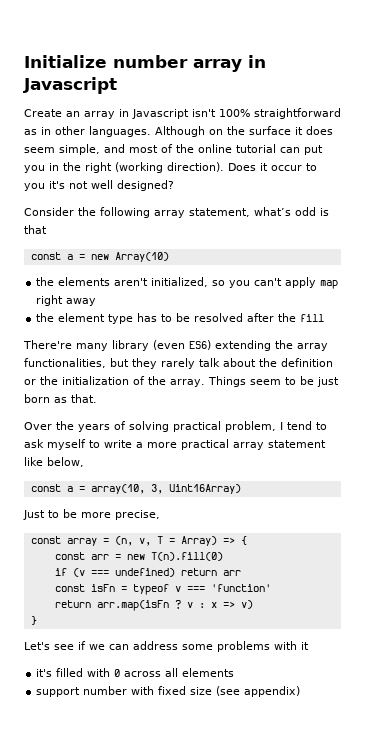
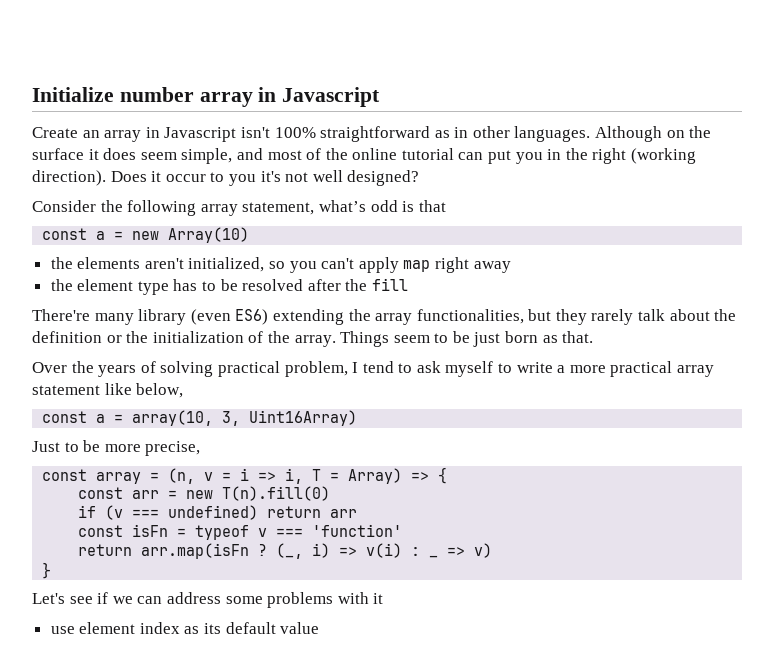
[138,538,151,546] v, -> [204,468,304,484] v = i => i,
[186,602,217,608] v : x -> [276,543,439,559] (_, i) => v(i) : _
[36,668,235,677] [36,686,301,697] it's filled with 0 across all elements // support number with fixed size (see appendix) -> [50,622,320,634] use element index as its default value

